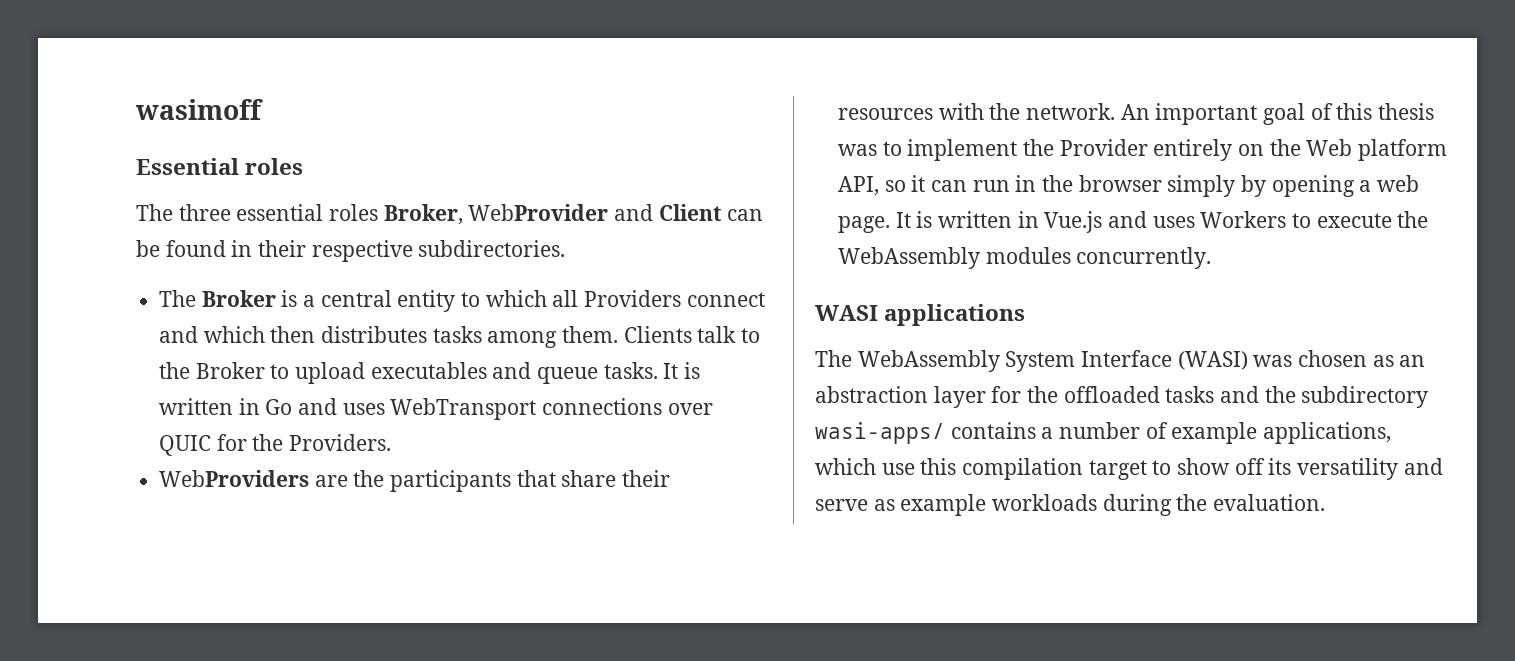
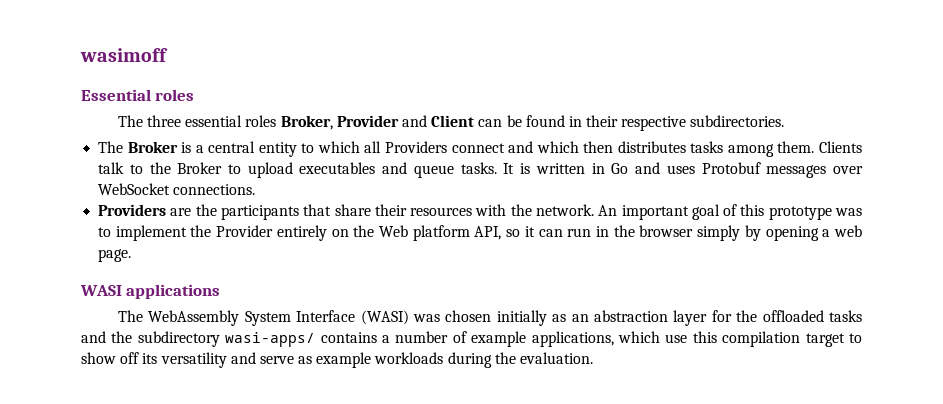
[468,204,609,221] WebProvider -> [336,115,399,127] Provider
[390,398,713,420] [159,434,392,456] [159,470,310,487] WebTransport connections over QUIC for the Providers. // WebProviders -> [701,162,863,178] [98,183,256,195] [98,204,167,216] Protobuf messages over WebSocket connections. // Providers
[1378,103,1435,120] thesis -> [768,206,832,220] prototype
[895,211,1429,233] [838,247,1212,269] It is written in Vue.js and uses Workers to execute the WebAssembly modules concurrently. -> (132, 255) none
(1368, 358) none -> [496,310,547,326] initially

